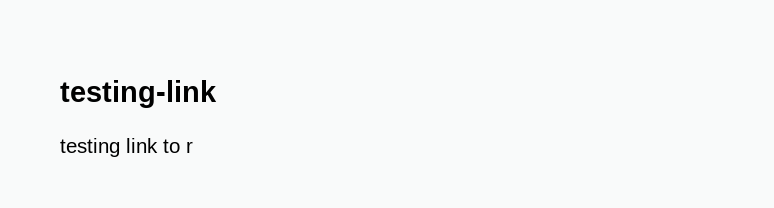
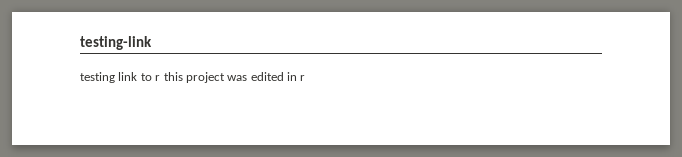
(193, 147) none -> [163,72,306,83] this project was edited in r

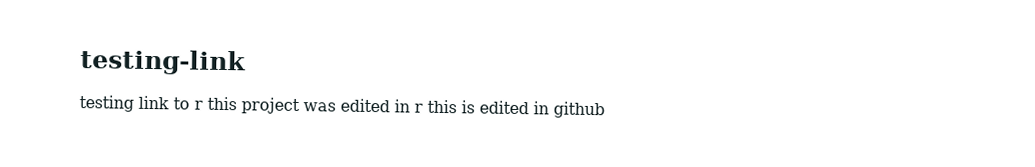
(306, 78) none -> [427,99,605,119] this is edited in github

